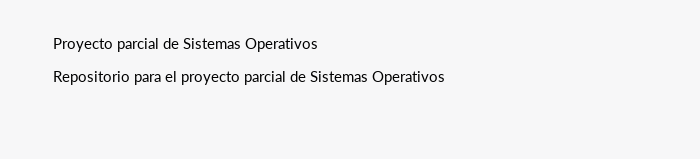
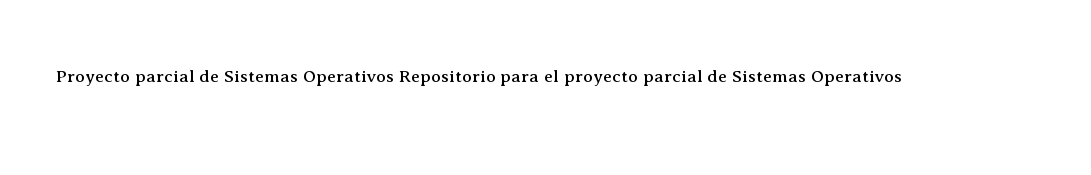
(318, 45) // -> (394, 78) none

